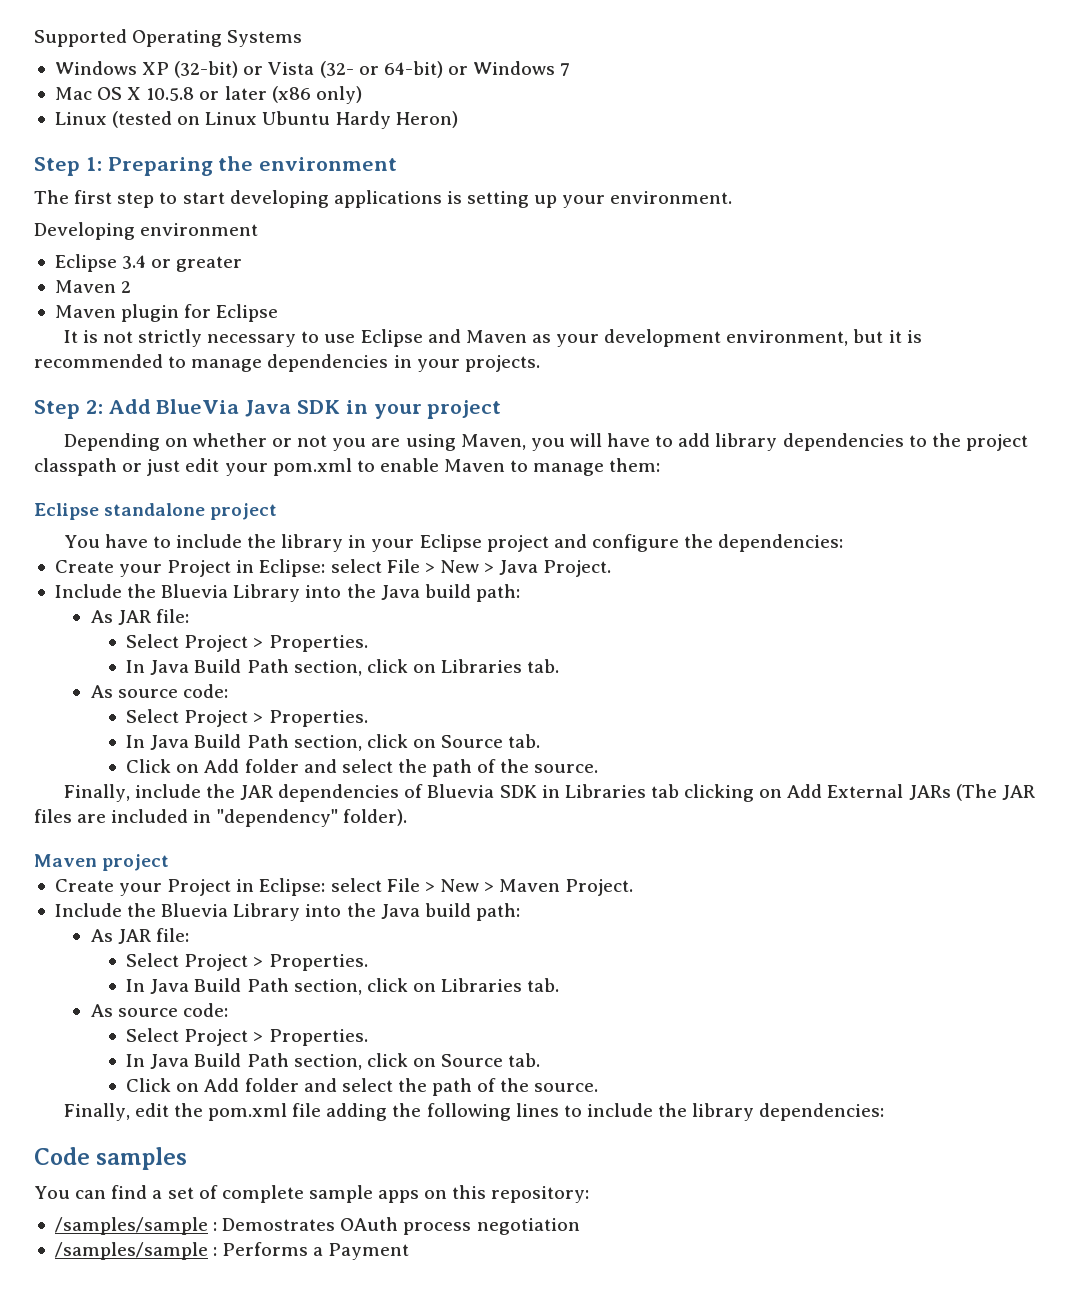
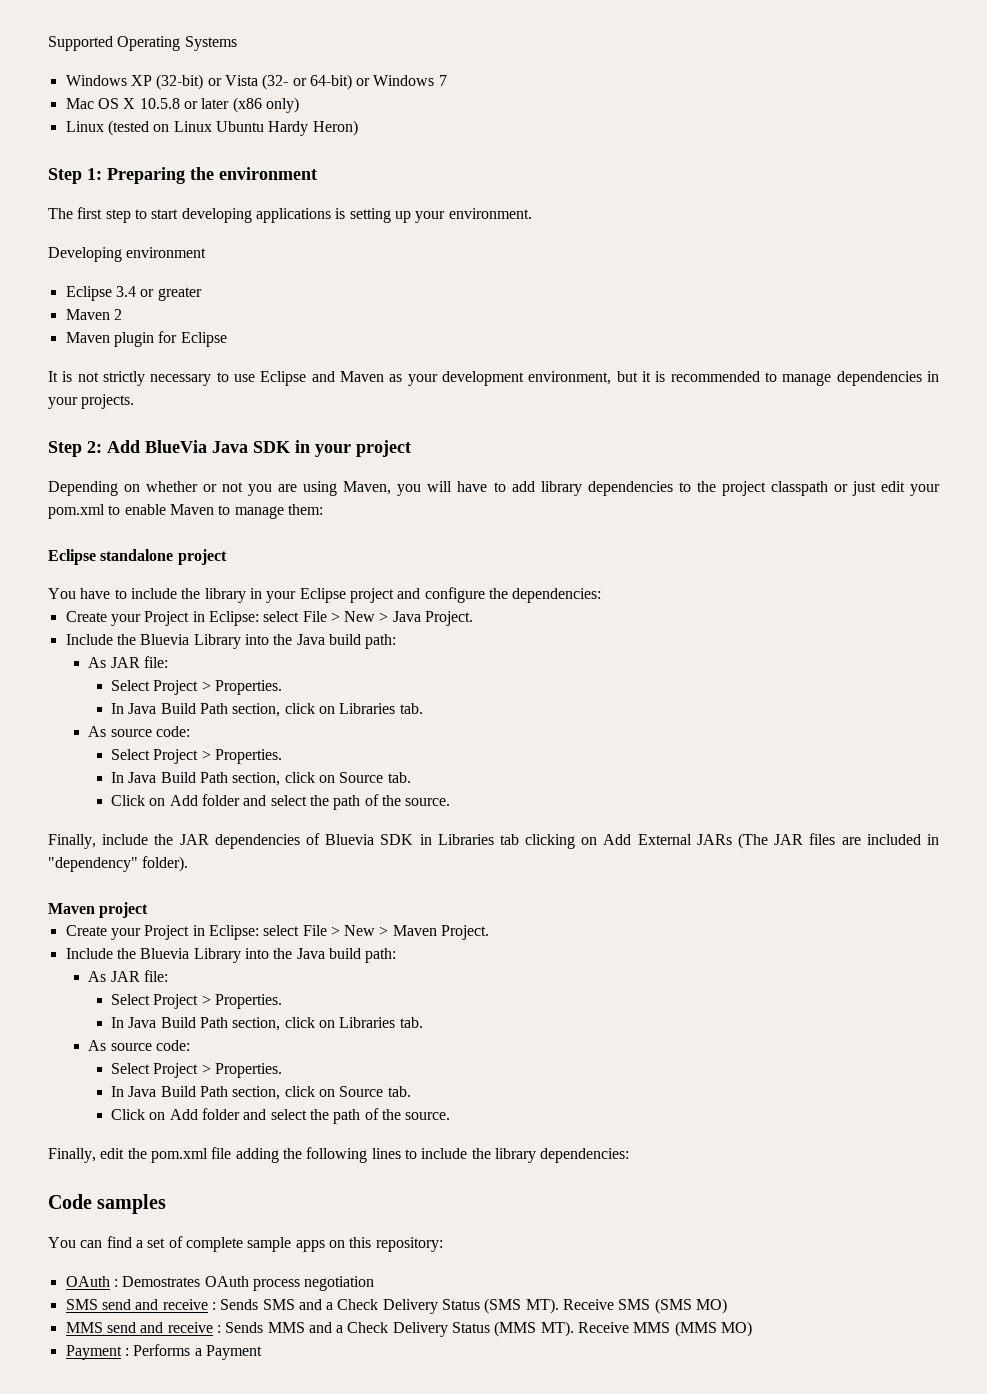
[54,1217,208,1235] /samples/sample -> [65,1276,110,1287] OAuth
[54,1242,208,1260] /samples/sample -> [65,1298,728,1314] [65,1321,753,1337] [65,1345,122,1360] SMS send and receive : Sends SMS and a Check Delivery Status (SMS MT). Receive SMS (SMS MO) // MMS send and receive : Sends MMS and a Check Delivery Status (MMS MT). Receive MMS (MMS MO) // Payment

